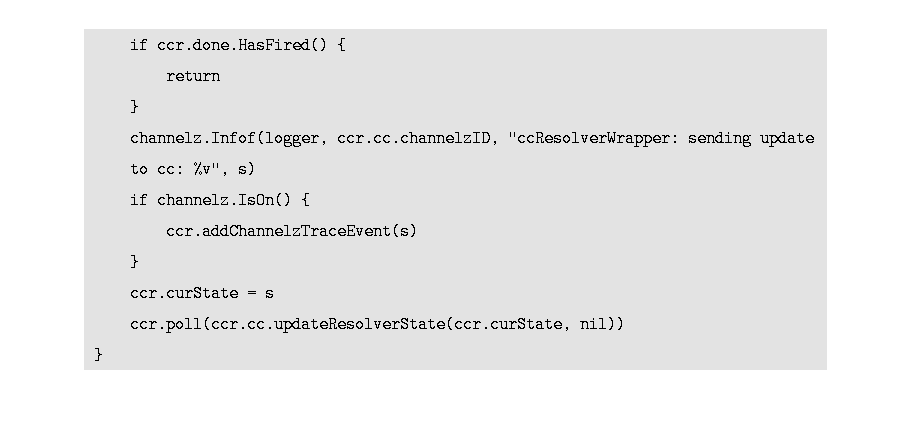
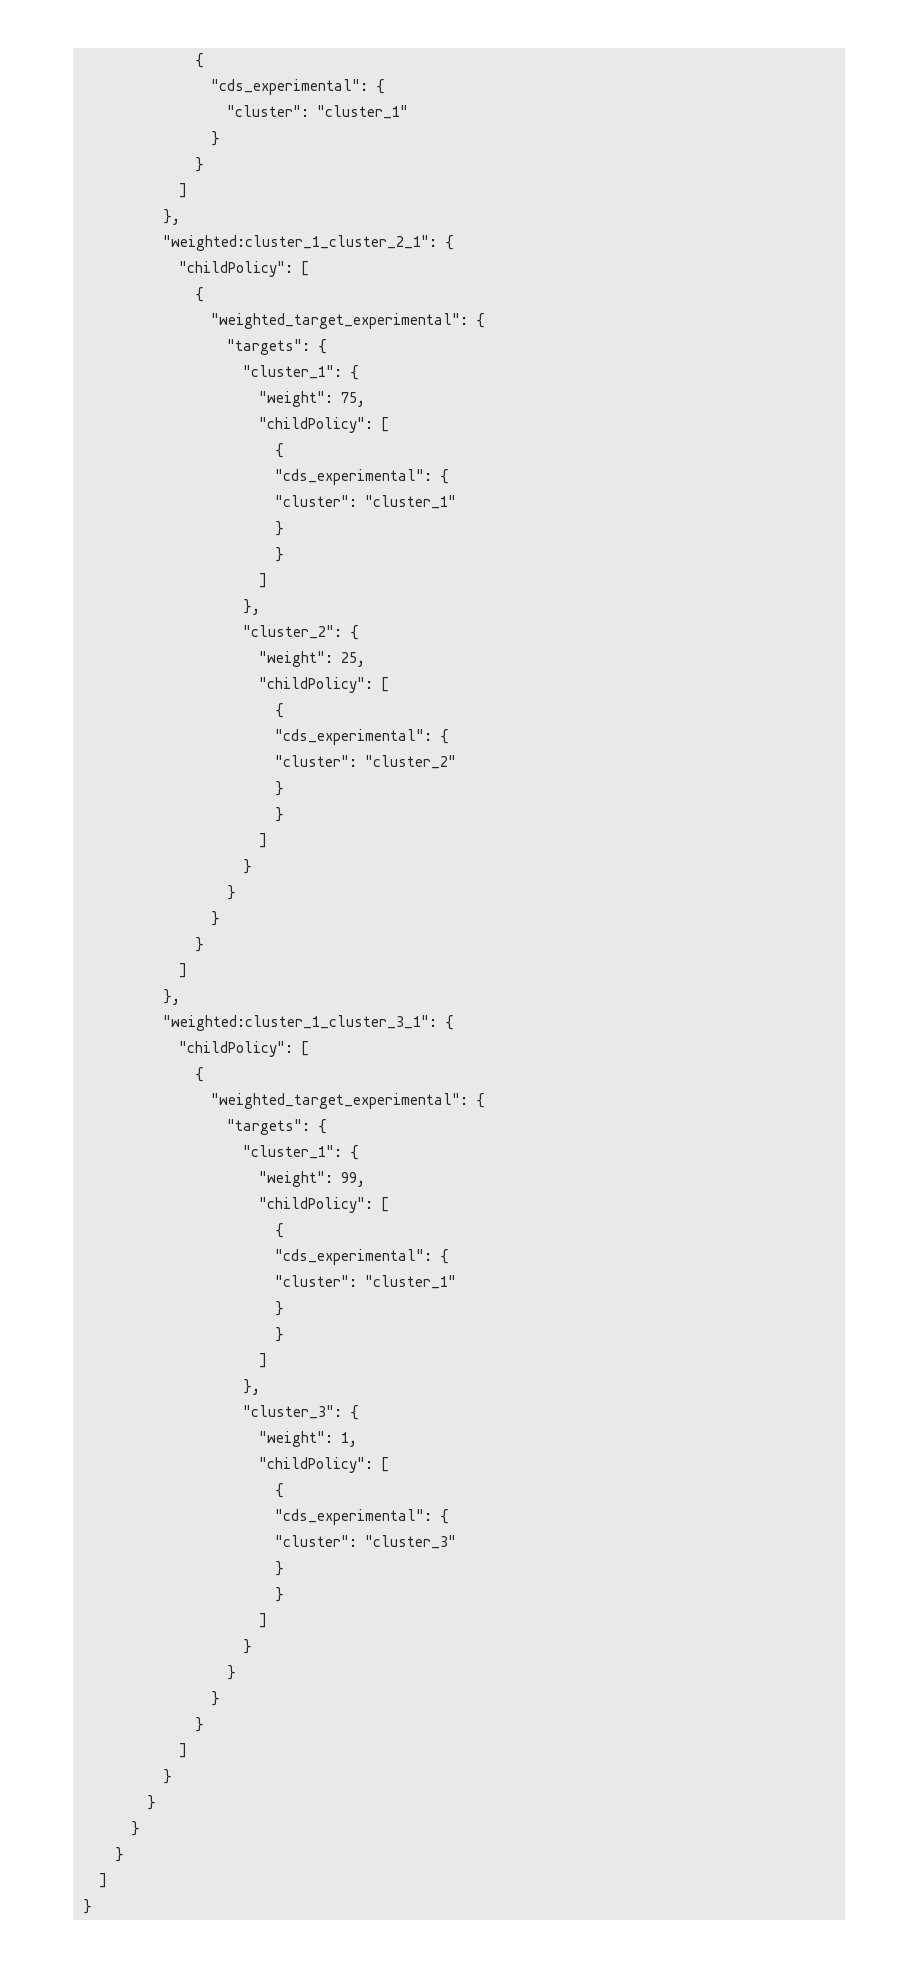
[130,37,348,54] [166,68,222,85] [130,99,141,116] [130,130,816,147] [130,161,258,178] [130,192,312,209] [166,223,420,240] [130,254,141,271] [130,285,276,302] [130,316,627,333] if ccr.done.HasFired() { // return // } // channelz.Infof(logger, ccr.cc.channelzID, "ccResolverWrapper: sending update to cc: %v", s) // if channelz.IsOn() { // ccr.addChannelzTraceEvent(s) // } // ccr.curState = s // ccr.poll(ccr.cc.updateResolverState(ccr.curState, nil)) -> [194,53,204,68] [210,79,385,95] [226,105,408,119] [210,131,220,146] [194,157,204,172] [178,183,187,198] [162,209,180,225] [162,235,454,251] [178,261,309,277] [194,287,204,302] [210,313,485,329] [226,339,327,355] [242,365,359,380] [258,391,365,407] [258,417,389,433] [274,443,284,458] [274,469,449,485] [274,495,456,509] [274,521,284,536] [274,547,284,562] [258,573,267,588] [242,599,260,615] [242,625,359,640] [258,651,365,667] [258,677,389,693] [274,703,284,718] [274,729,449,745] [274,755,456,769] [274,781,284,796] [274,807,284,822] [258,833,267,848] [242,859,252,874] [226,885,236,900] [210,911,220,926] [194,937,204,952] [178,963,187,978] [162,989,180,1005] [162,1015,454,1031] [178,1041,309,1057] [194,1067,204,1082] [210,1093,485,1109] [226,1119,327,1135] [242,1145,359,1160] [258,1171,365,1187] [258,1197,389,1213] [274,1223,284,1238] [274,1249,449,1265] [274,1275,456,1289] [274,1301,284,1316] [274,1327,284,1342] [258,1353,267,1368] [242,1379,260,1395] [242,1405,359,1420] [258,1431,357,1447] [258,1457,389,1473] [274,1483,284,1498] [274,1509,449,1525] [274,1535,456,1549] [274,1561,284,1576] [274,1587,284,1602] [258,1613,267,1628] [242,1639,252,1654] [226,1665,236,1680] [210,1691,220,1706] [194,1717,204,1732] [178,1743,187,1758] [162,1769,172,1784] [146,1795,156,1810] [130,1821,140,1836] [114,1847,124,1862] [98,1873,107,1888] { // "cds_experimental": { // "cluster": "cluster_1" // } // } // ] // }, // "weighted:cluster_1_cluster_2_1": { // "childPolicy": [ // { // "weighted_target_experimental": { // "targets": { // "cluster_1": { // "weight": 75, // "childPolicy": [ // { // "cds_experimental": { // "cluster": "cluster_1" // } // } // ] // }, // "cluster_2": { // "weight": 25, // "childPolicy": [ // { // "cds_experimental": { // "cluster": "cluster_2" // } // } // ] // } // } // } // } // ] // }, // "weighted:cluster_1_cluster_3_1": { // "childPolicy": [ // { // "weighted_target_experimental": { // "targets": { // "cluster_1": { // "weight": 99, // "childPolicy": [ // { // "cds_experimental": { // "cluster": "cluster_1" // } // } // ] // }, // "cluster_3": { // "weight": 1, // "childPolicy": [ // { // "cds_experimental": { // "cluster": "cluster_3" // } // } // ] // } // } // } // } // ] // } // } // } // } // ]

